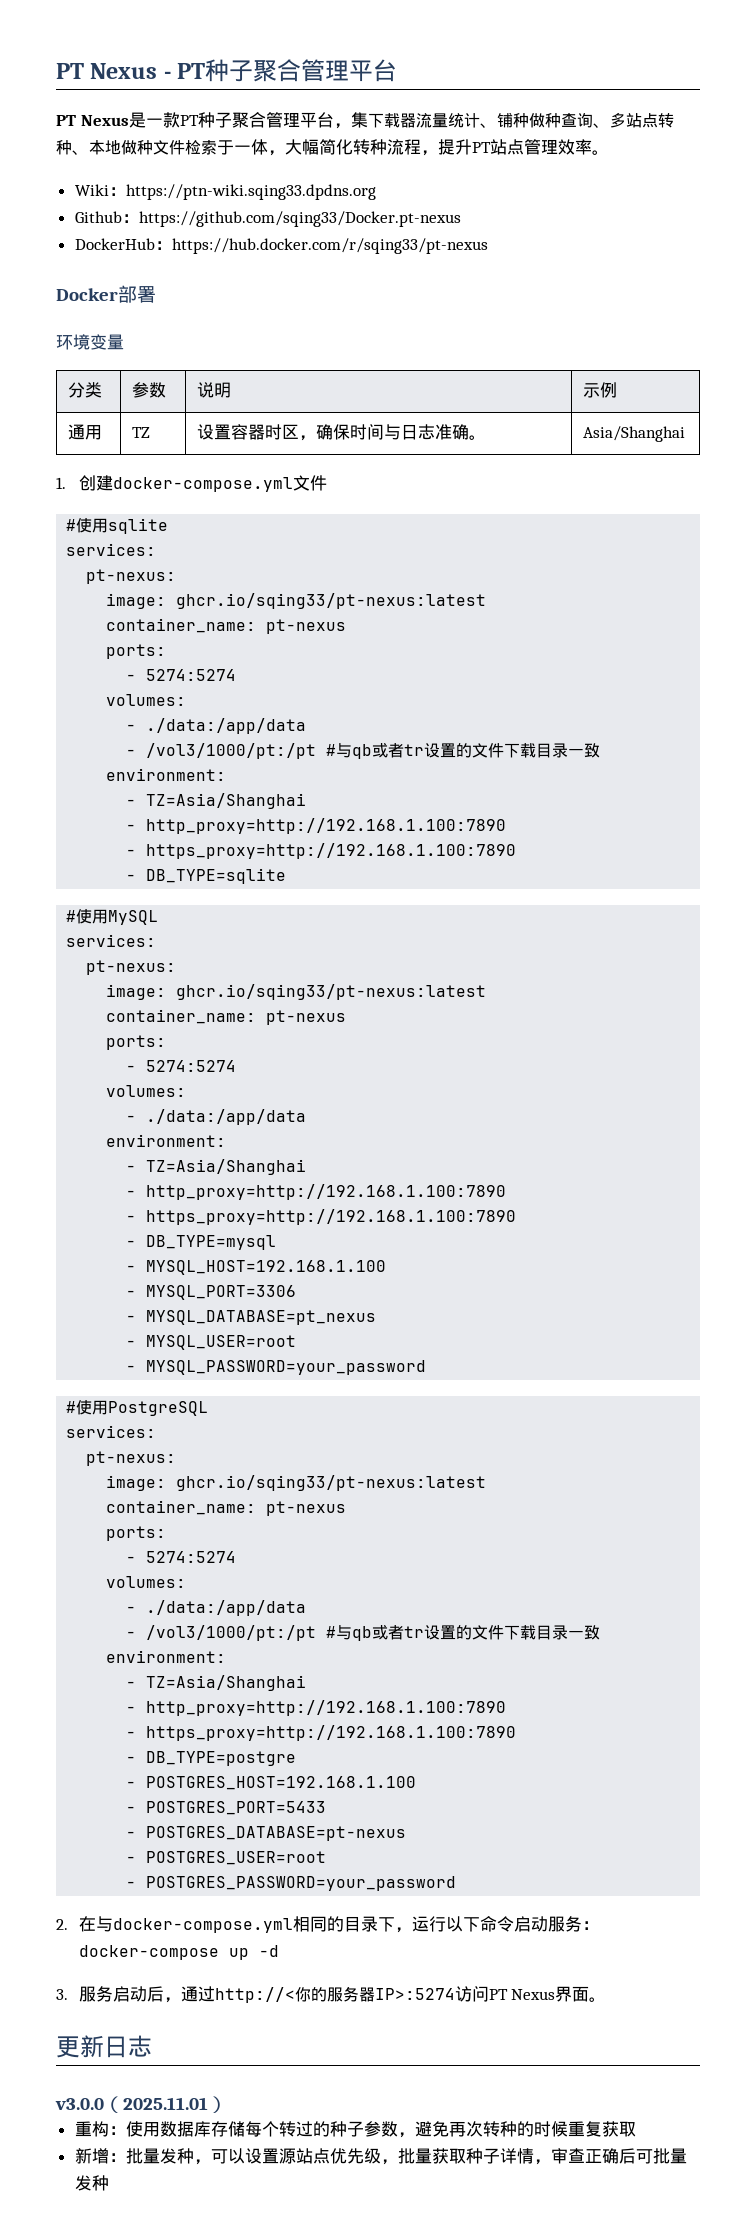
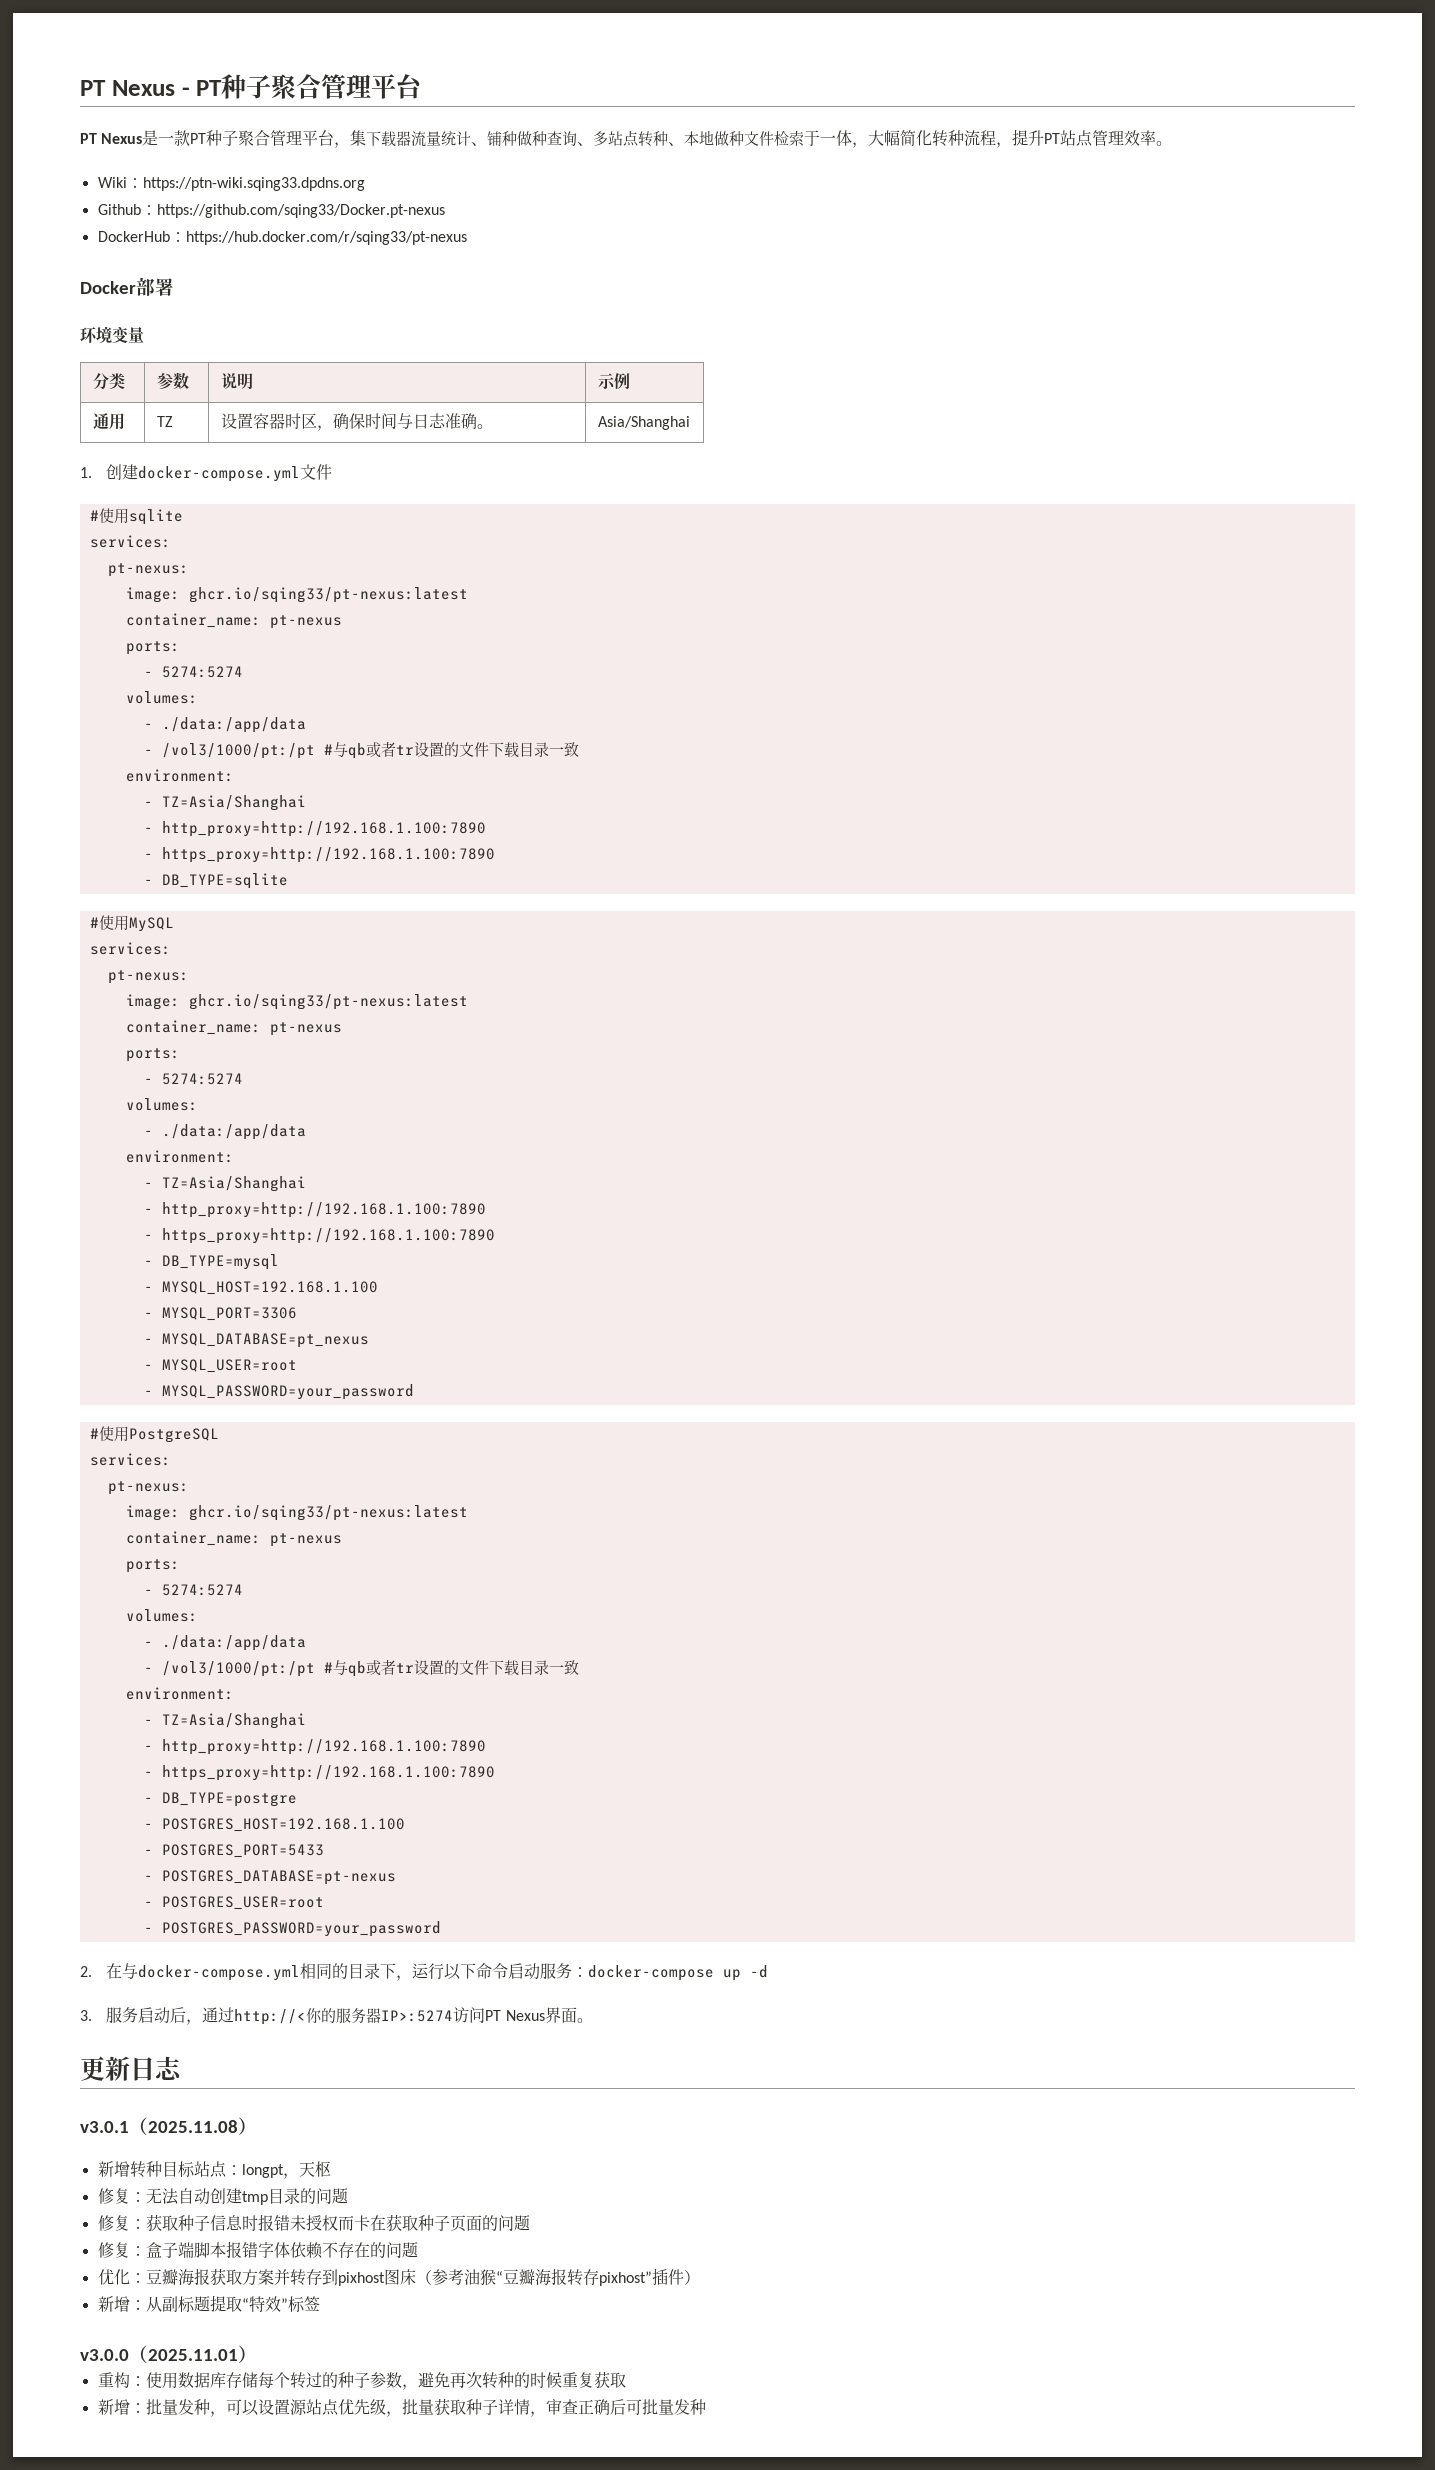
(152, 2046) none -> [80,2117,257,2135] [97,2161,331,2179] [97,2188,348,2205] [97,2214,530,2232] [97,2241,418,2259] [97,2268,700,2286] [97,2295,320,2313] // v3.0.1（2025.11.08） // 新增转种目标站点：longpt，天枢 // 修复：无法自动创建tmp目录的问题 // 修复：获取种子信息时报错未授权而卡在获取种子页面的问题 // 修复：盒子端脚本报错字体依赖不存在的问题 // 优化：豆瓣海报获取方案并转存到pixhost图床（参考油猴“豆瓣海报转存pixhost”插件） // 新增：从副标题提取“特效”标签

